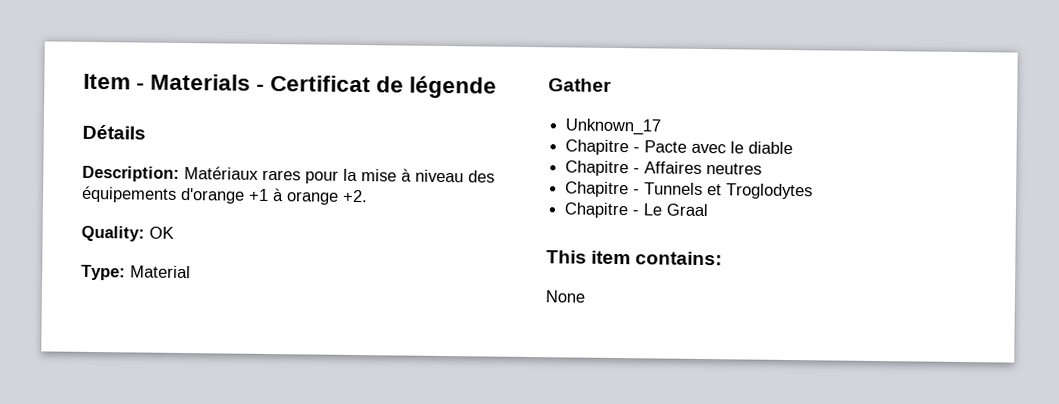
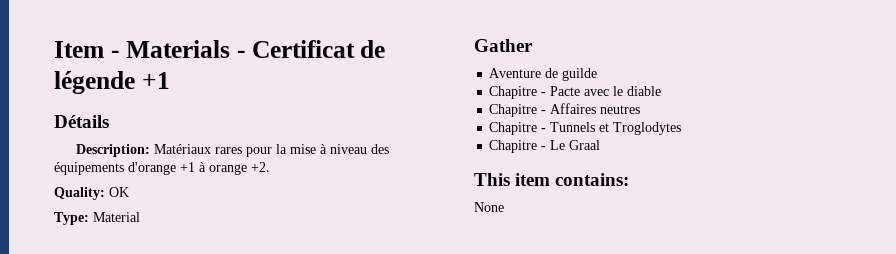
(498, 87) none -> [141,72,170,89] +1
[565,118,662,136] Unknown_17 -> [489,68,598,81] Aventure de guilde

